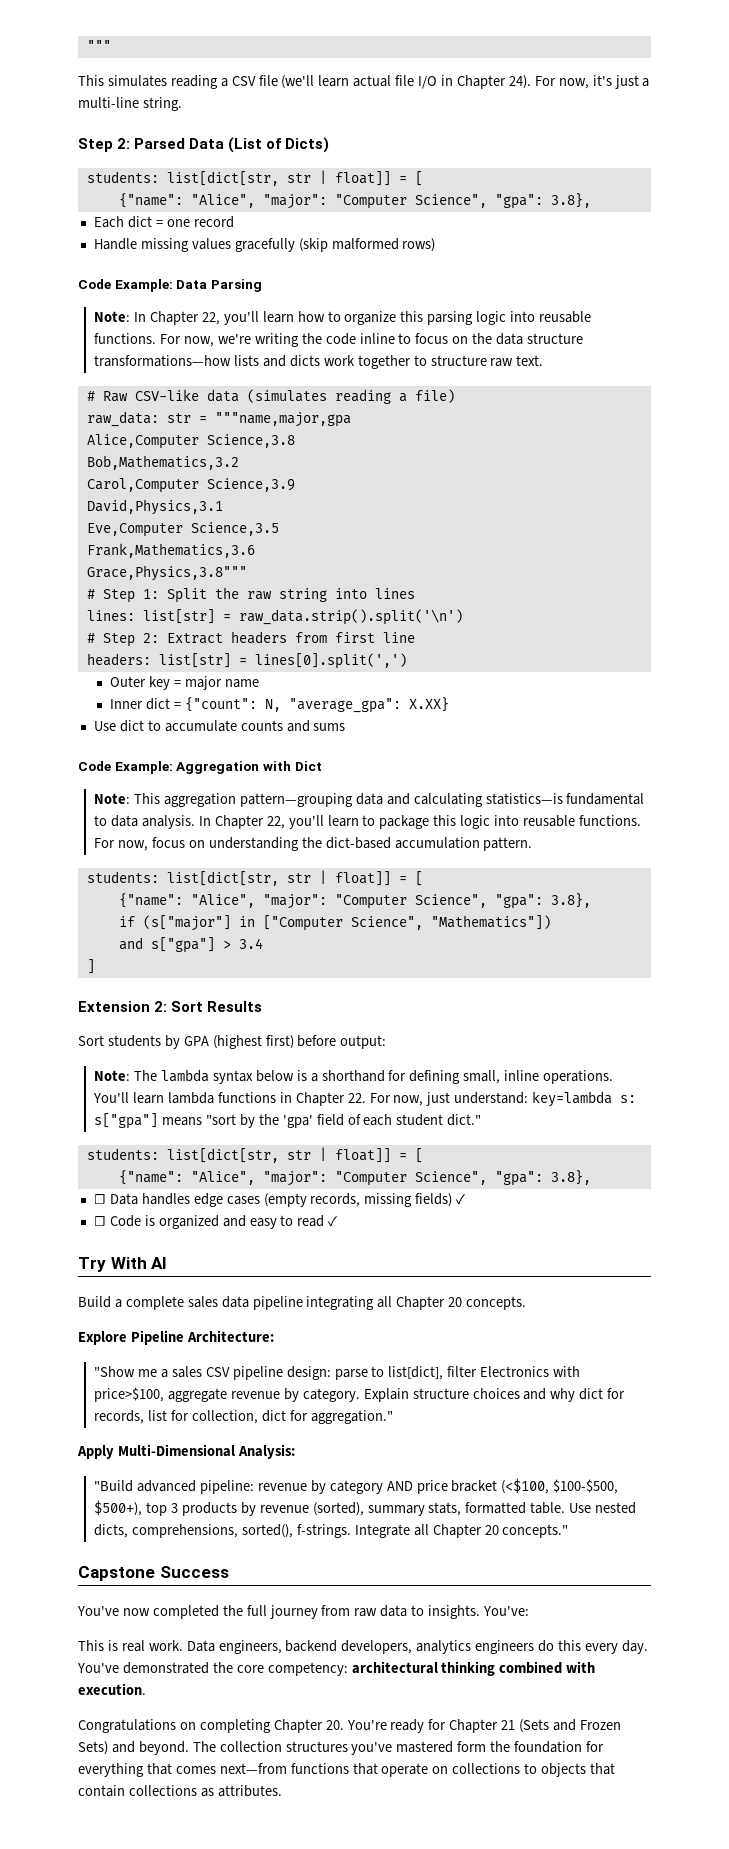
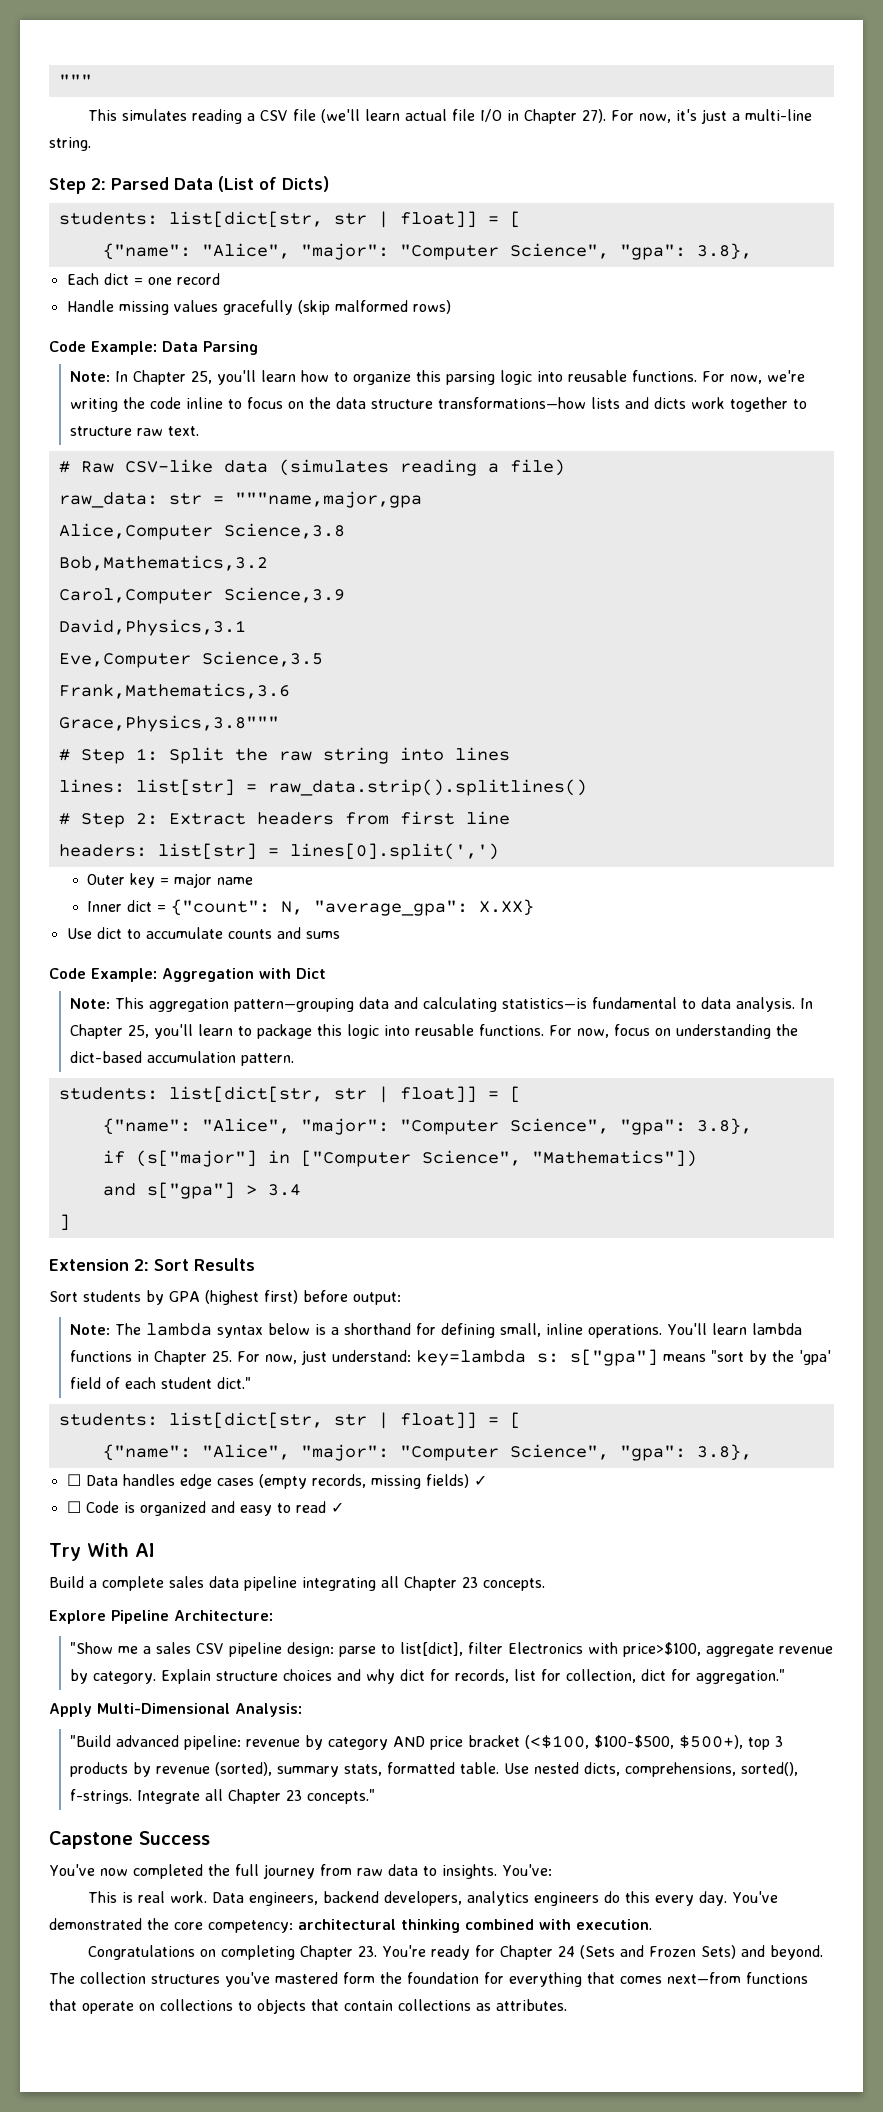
[508,75,531,89] 24). -> [582,109,607,123] 27).
[201,312,220,325] 22, -> [190,371,212,384] 25,
[238,609,463,625] raw_data.strip().split('\n') -> [267,779,587,796] raw_data.strip().splitlines()
[266,816,285,829] 22, -> [127,1025,149,1038] 25,
[347,1093,366,1103] 22. -> [211,1351,232,1362] 25.
[448,1297,463,1307] 20 -> [462,1577,478,1588] 23
[484,1525,499,1535] 20 -> [285,1790,302,1801] 23
[325,1720,344,1730] 20. -> [358,1946,378,1957] 23.
[501,1720,516,1730] 21 -> [558,1946,576,1957] 24

